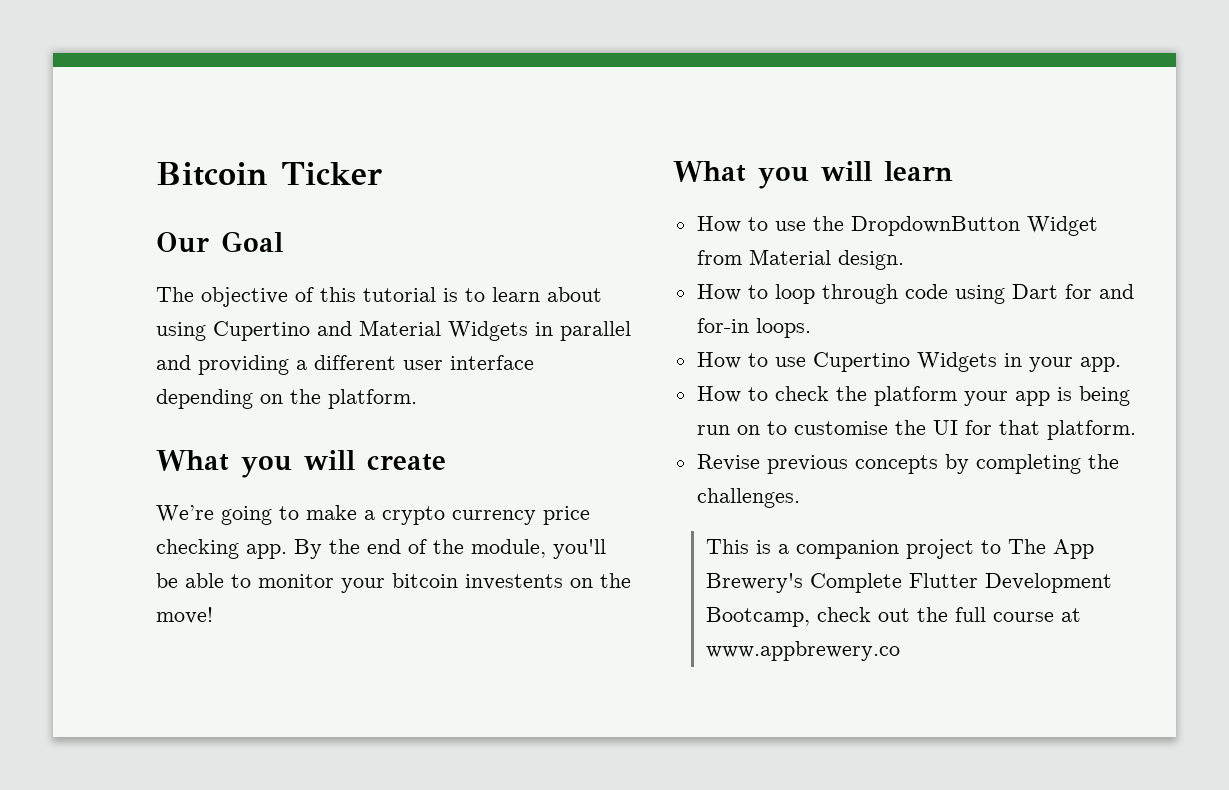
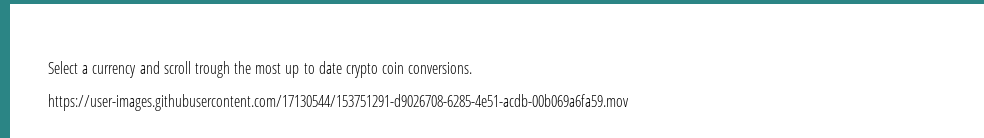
[156,162,382,186] [156,231,283,253] [156,287,602,307] [156,320,631,341] [156,355,534,375] [156,389,417,409] [156,450,446,478] [156,505,590,525] [156,539,606,559] [156,573,631,593] [156,607,213,624] [673,161,953,189] [696,216,1098,236] [696,249,904,270] [696,284,1134,304] [696,318,811,338] [696,352,1121,372] [696,386,1130,406] [696,420,1136,440] [696,454,1119,474] [696,488,800,508] [705,539,1094,559] [705,573,1112,593] [705,607,1081,627] [705,641,900,661] Bitcoin Ticker // Our Goal // The objective of this tutorial is to learn about using Cupertino and Material Widgets in parallel and providing a different user interface depending on the platform. // What you will create // We’re going to make a crypto currency price checking app. By the end of the module, you'll be able to monitor your bitcoin investents on the move! // What you will learn // How to use the DropdownButton Widget from Material design. // How to loop through code using Dart for and for-in loops. // How to use Cupertino Widgets in your app. // How to check the platform your app is being run on to customise the UI for that platform. // Revise previous concepts by completing the challenges. // This is a companion project to The App Brewery's Complete Flutter Development Bootcamp, check out the full course at www.appbrewery.co -> [48,61,473,78] [48,94,629,111] Select a currency and scroll trough the most up to date crypto coin conversions. // https://user-images.githubusercontent.com/17130544/153751291-d9026708-6285-4e51-acdb-00b069a6fa59.mov

